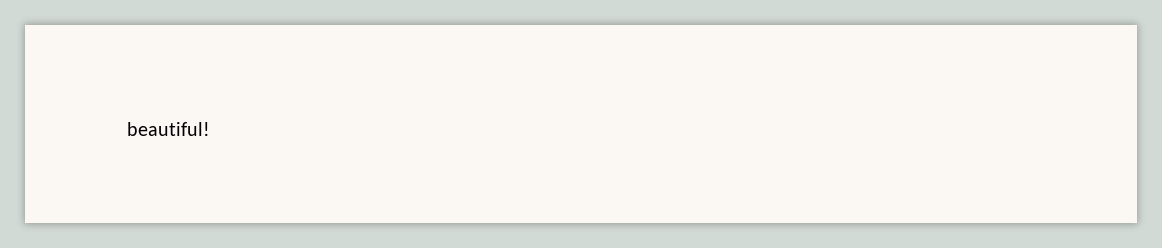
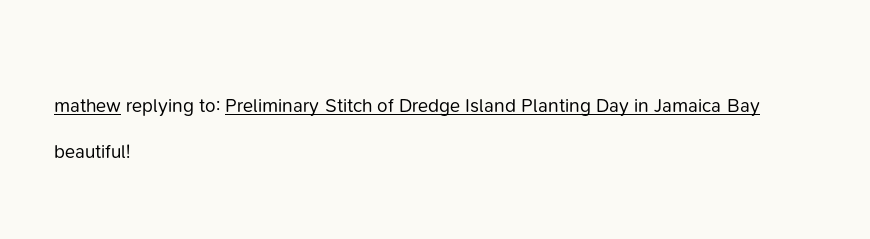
(127, 129) none -> [54,98,760,117] mathew replying to: Preliminary Stitch of Dredge Island Planting Day in Jamaica Bay //

